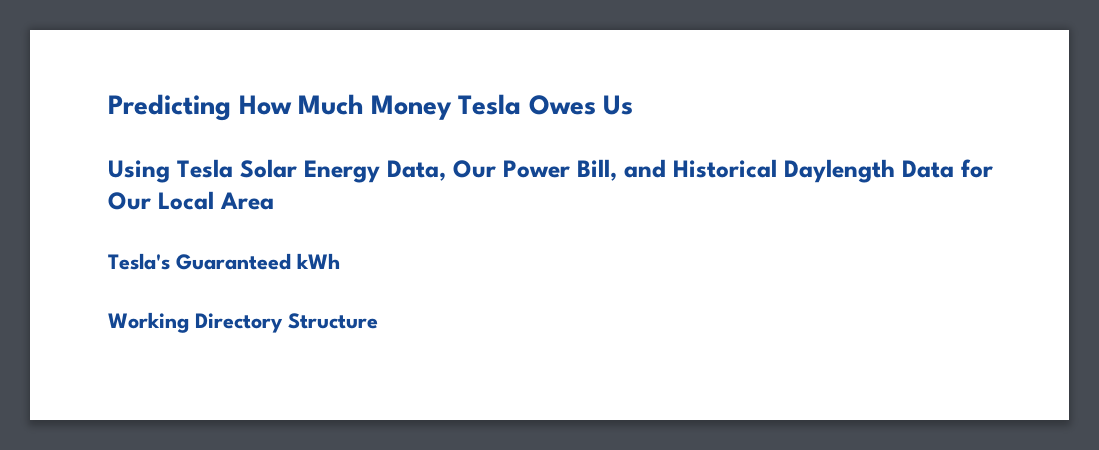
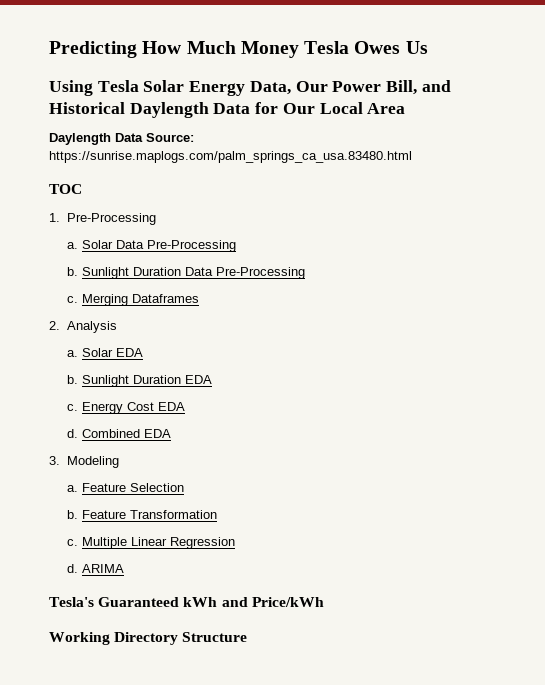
(274, 201) none -> [49,133,194,145] [49,151,412,163] [49,184,82,194] [49,213,157,225] [67,240,237,252] [67,267,306,279] [67,294,200,306] [49,321,118,333] [67,348,144,357] [67,375,213,387] [67,402,186,414] [67,429,172,438] [49,456,120,468] [67,483,185,492] [67,510,218,519] [67,537,236,549] [67,564,125,573] // Daylength Data Source: https://sunrise.maplogs.com/palm_springs_ca_usa.83480.html // TOC // 1. Pre-Processing // a. Solar Data Pre-Processing // b. Sunlight Duration Data Pre-Processing // c. Merging Dataframes // 2. Analysis // a. Solar EDA // b. Sunlight Duration EDA // c. Energy Cost EDA // d. Combined EDA // 3. Modeling // a. Feature Selection // b. Feature Transformation // c. Multiple Linear Regression // d. ARIMA
(340, 261) none -> [221,597,324,607] and Price/kWh

